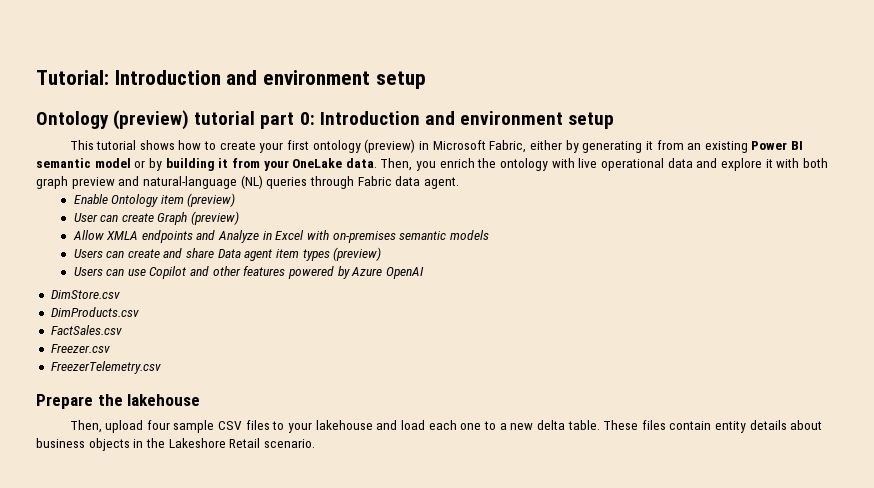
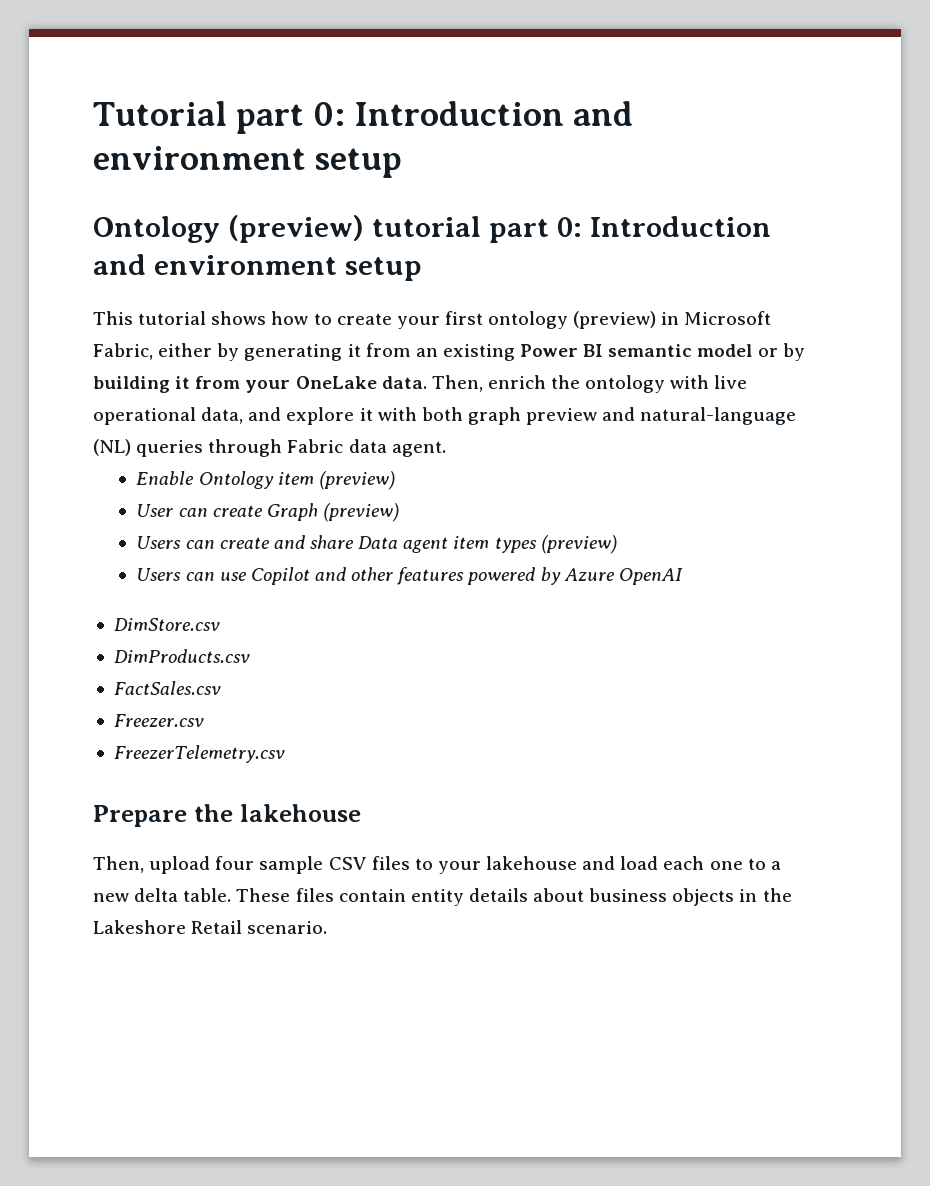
[36,70,109,85] Tutorial: -> [93,101,345,134] Tutorial part 0:
[416,161,437,171] you -> (483, 383) none
[667,158,693,168] data -> [201,407,244,424] data,
[72,230,489,243] // Allow XMLA endpoints and Analyze in Excel with on-premises semantic models -> (399, 512) none

